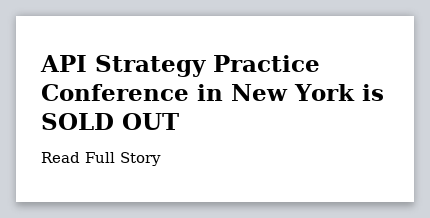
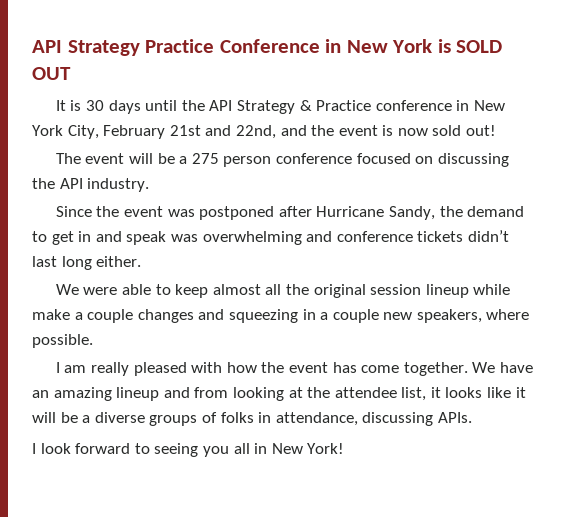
[41,152,161,166] Read Full Story -> [55,100,505,114] [32,125,497,139] [55,153,509,167] [32,178,150,192] [55,206,525,220] [32,230,509,245] [32,256,142,270] [55,284,511,298] [32,309,530,323] [32,334,93,348] [55,362,533,376] [32,387,526,401] [32,412,472,426] [32,443,345,457] It is 30 days until the API Strategy & Practice conference in New York City, February 21st and 22nd, and the event is now sold out! // The event will be a 275 person conference focused on discussing the API industry. // Since the event was postponed after Hurricane Sandy, the demand to get in and speak was overwhelming and conference tickets didn’t last long either. // We were able to keep almost all the original session lineup while make a couple changes and squeezing in a couple new speakers, where possible. // I am really pleased with how the event has come together. We have an amazing lineup and from looking at the attendee list, it looks like it will be a diverse groups of folks in attendance, discussing APIs. // I look forward to seeing you all in New York!

